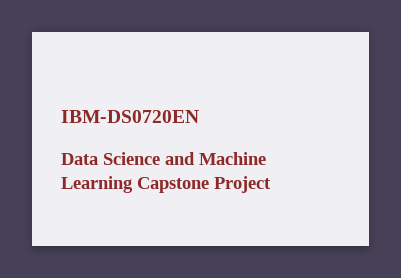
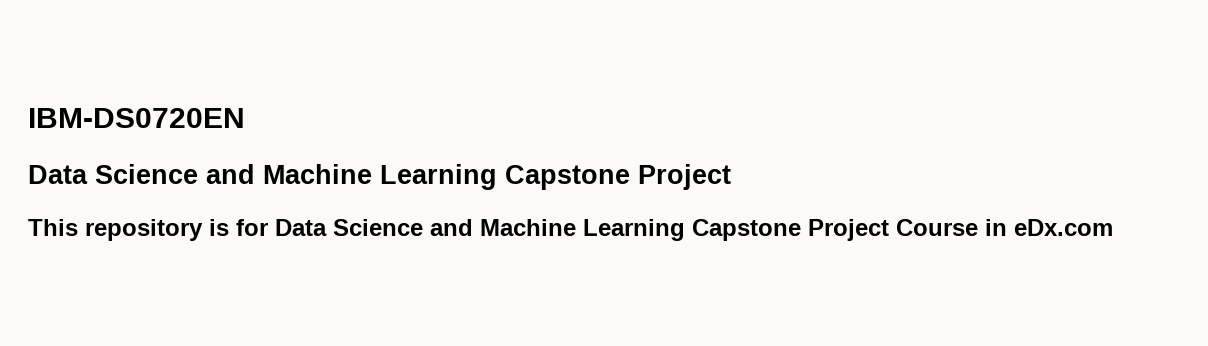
(271, 184) none -> [28,219,1113,241] // This repository is for Data Science and Machine Learning Capstone Project Course in eDx.com

